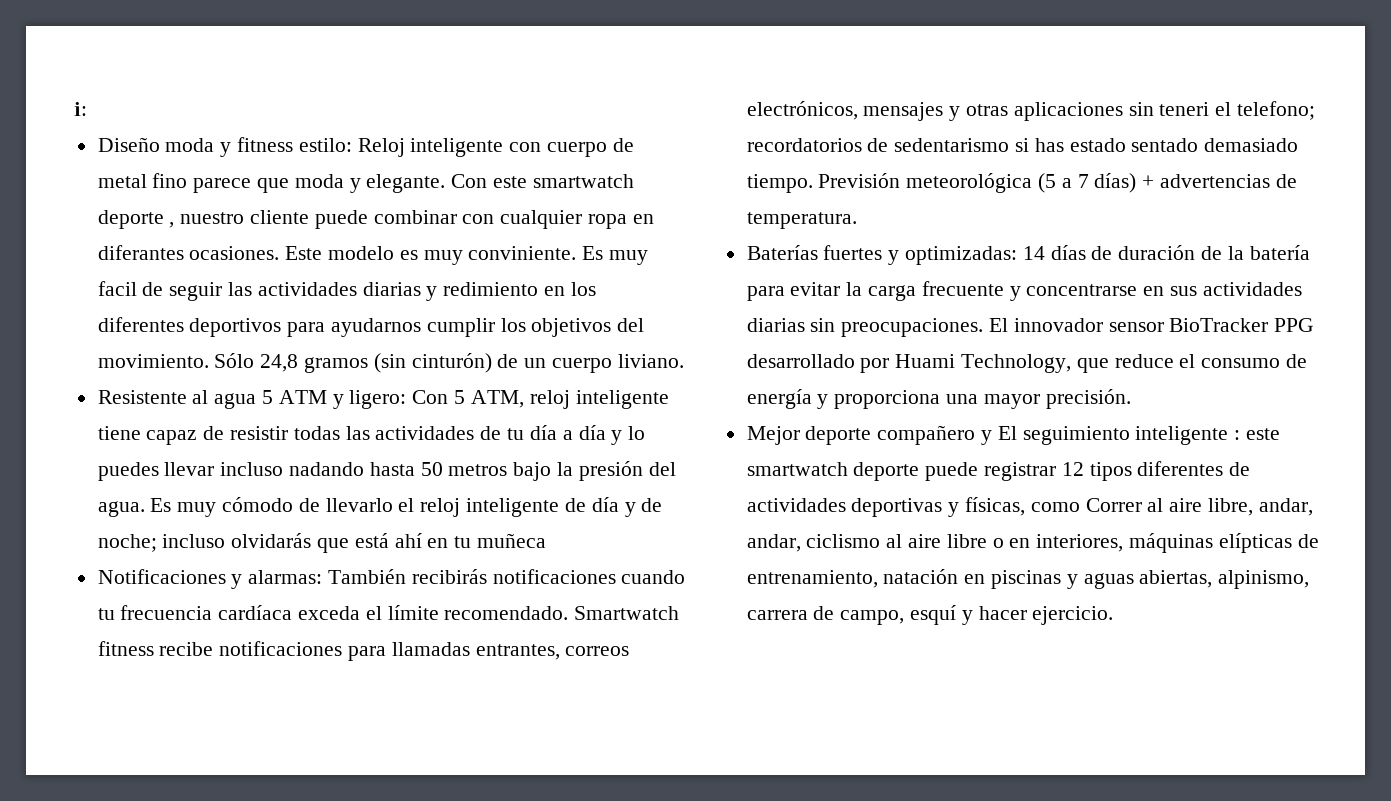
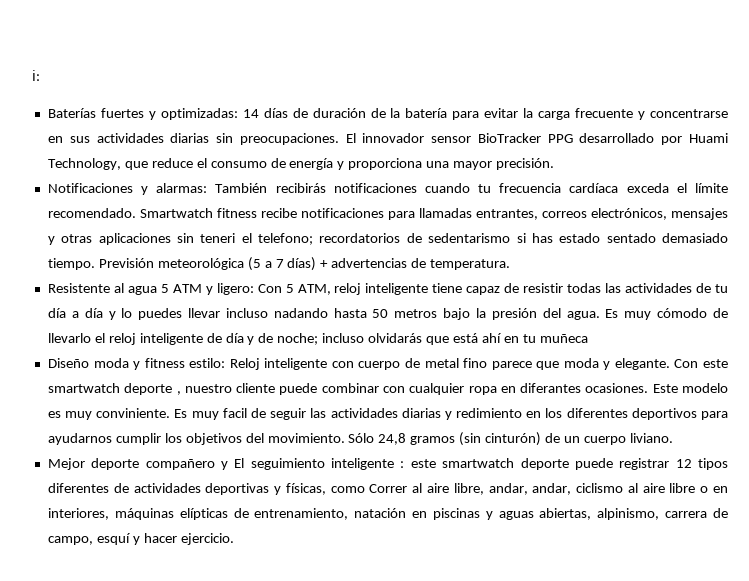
(87, 109) none -> [47,108,729,120] [47,133,728,145] [47,158,555,170] [47,183,729,195] [47,208,728,220] [47,233,728,245] [47,257,511,271] [47,283,728,295] [47,308,728,320] [47,333,588,345] // Baterías fuertes y optimizadas: 14 días de duración de la batería para evitar la carga frecuente y concentrarse en sus actividades diarias sin preocupaciones. El innovador sensor BioTracker PPG desarrollado por Huami Technology, que reduce el consumo de energía y proporciona una mayor precisión. // Notificaciones y alarmas: También recibirás notificaciones cuando tu frecuencia cardíaca exceda el límite recomendado. Smartwatch fitness recibe notificaciones para llamadas entrantes, correos electrónicos, mensajes y otras aplicaciones sin teneri el telefono; recordatorios de sedentarismo si has estado sentado demasiado tiempo. Previsión meteorológica (5 a 7 días) + advertencias de temperatura. // Resistente al agua 5 ATM y ligero: Con 5 ATM, reloj inteligente tiene capaz de resistir todas las actividades de tu día a día y lo puedes llevar incluso nadando hasta 50 metros bajo la presión del agua. Es muy cómodo de llevarlo el reloj inteligente de día y de noche; incluso olvidarás que está ahí en tu muñeca
[97,390,669,409] [97,425,646,445] [97,461,676,481] [97,497,663,517] [97,533,547,553] [97,569,686,589] [97,605,680,620] [97,641,630,661] [746,101,1316,121] [746,138,1299,152] [746,173,1297,193] [746,212,857,229] [746,245,1310,265] [746,281,1302,301] [746,318,1315,337] [746,354,1308,373] [746,389,1131,409] // Resistente al agua 5 ATM y ligero: Con 5 ATM, reloj inteligente tiene capaz de resistir todas las actividades de tu día a día y lo puedes llevar incluso nadando hasta 50 metros bajo la presión del agua. Es muy cómodo de llevarlo el reloj inteligente de día y de noche; incluso olvidarás que está ahí en tu muñeca // Notificaciones y alarmas: También recibirás notificaciones cuando tu frecuencia cardíaca exceda el límite recomendado. Smartwatch fitness recibe notificaciones para llamadas entrantes, correos electrónicos, mensajes y otras aplicaciones sin teneri el telefono; recordatorios de sedentarismo si has estado sentado demasiado tiempo. Previsión meteorológica (5 a 7 días) + advertencias de temperatura. // Baterías fuertes y optimizadas: 14 días de duración de la batería para evitar la carga frecuente y concentrarse en sus actividades diarias sin preocupaciones. El innovador sensor BioTracker PPG desarrollado por Huami Technology, que reduce el consumo de energía y proporciona una mayor precisión. -> (673, 438) none

